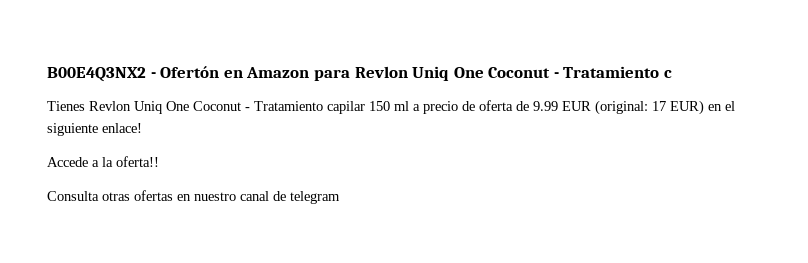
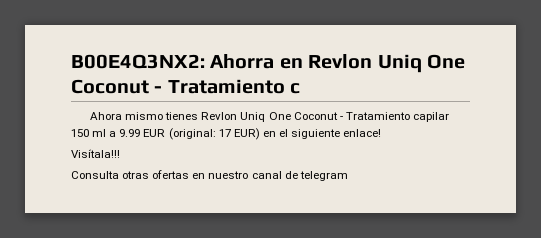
[47,66,350,82] B00E4Q3NX2 - Ofertón en Amazon para -> [71,54,303,69] B00E4Q3NX2: Ahorra en
[47,101,85,111] Tienes -> [90,112,199,120] Ahora mismo tienes
[423,100,529,114] precio de oferta de -> (117, 134) none
[47,156,159,167] Accede a la oferta!! -> [71,149,120,158] Visítala!!!

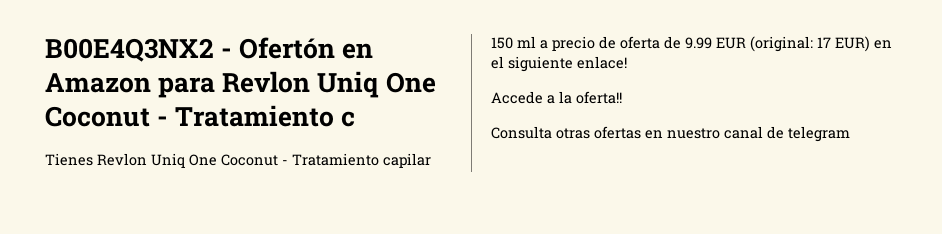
[71,54,303,69] B00E4Q3NX2: Ahorra en -> [45,37,374,62] [45,73,216,98] B00E4Q3NX2 - Ofertón en Amazon para
[90,112,199,120] Ahora mismo tienes -> [45,153,93,166] Tienes
(117, 134) none -> [552,36,681,51] precio de oferta de
[71,149,120,158] Visítala!!! -> [491,91,622,104] Accede a la oferta!!

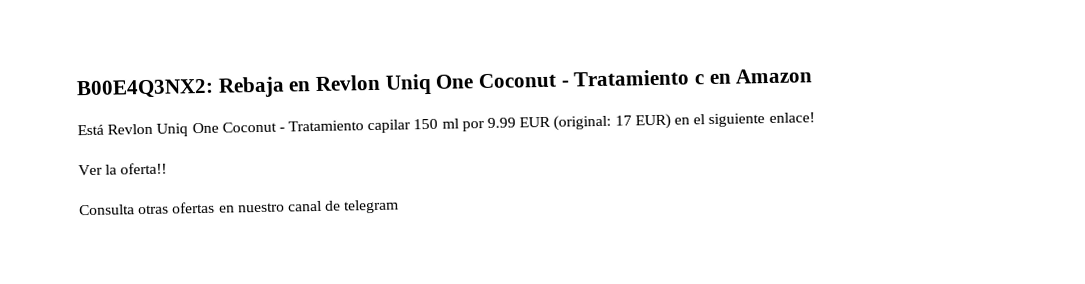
[45,37,374,62] [45,73,216,98] B00E4Q3NX2 - Ofertón en Amazon para -> [76,76,312,100] B00E4Q3NX2: Rebaja en
[45,153,93,166] // Tienes -> [708,68,813,85] [77,124,104,136] en Amazon // Está
[540,36,681,51] a precio de oferta de -> [461,121,485,132] por
[491,91,555,104] Accede a -> [78,164,103,176] Ver

